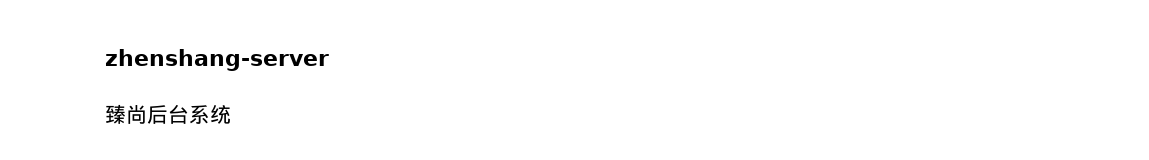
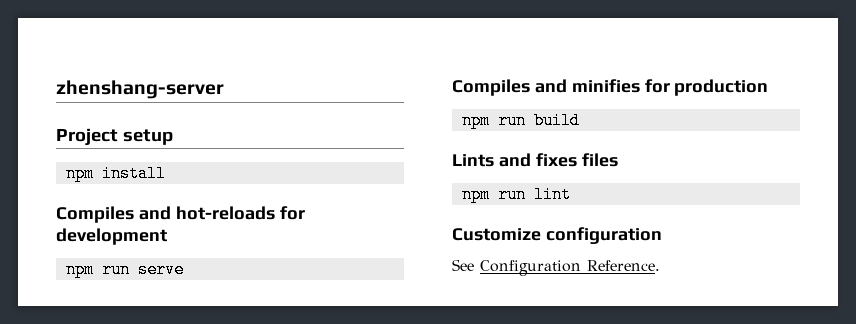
[105,104,231,124] 臻尚后台系统 -> [56,128,173,146] [65,165,166,182] [56,206,305,223] [56,228,167,245] [65,261,184,278] [452,79,769,96] [461,112,580,129] [452,153,618,167] [461,186,571,203] [452,227,662,244] [452,259,660,276] Project setup // npm install // Compiles and hot-reloads for development // npm run serve // Compiles and minifies for production // npm run build // Lints and fixes files // npm run lint // Customize configuration // See Configuration Reference.

